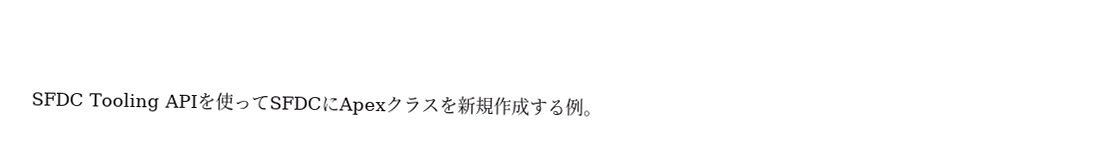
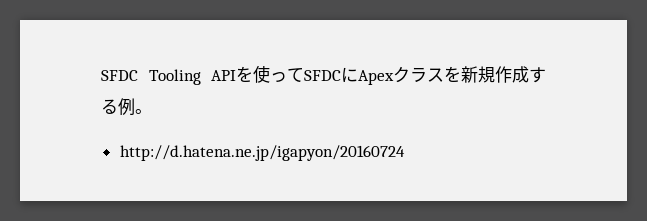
(602, 113) none -> [119,145,405,161] // http://d.hatena.ne.jp/igapyon/20160724

